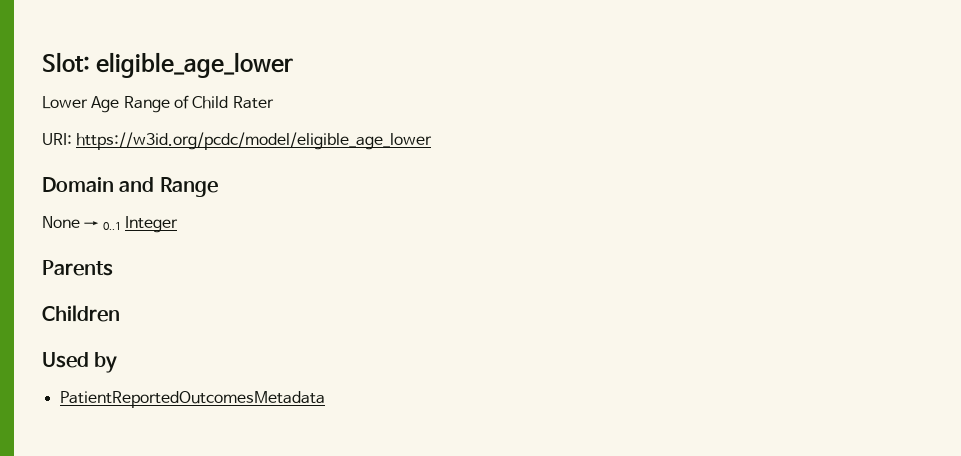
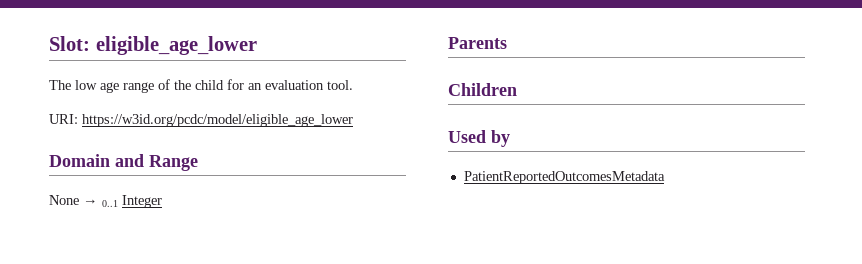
[42,95,274,113] Lower Age Range of Child Rater -> [49,79,353,93] The low age range of the child for an evaluation tool.

